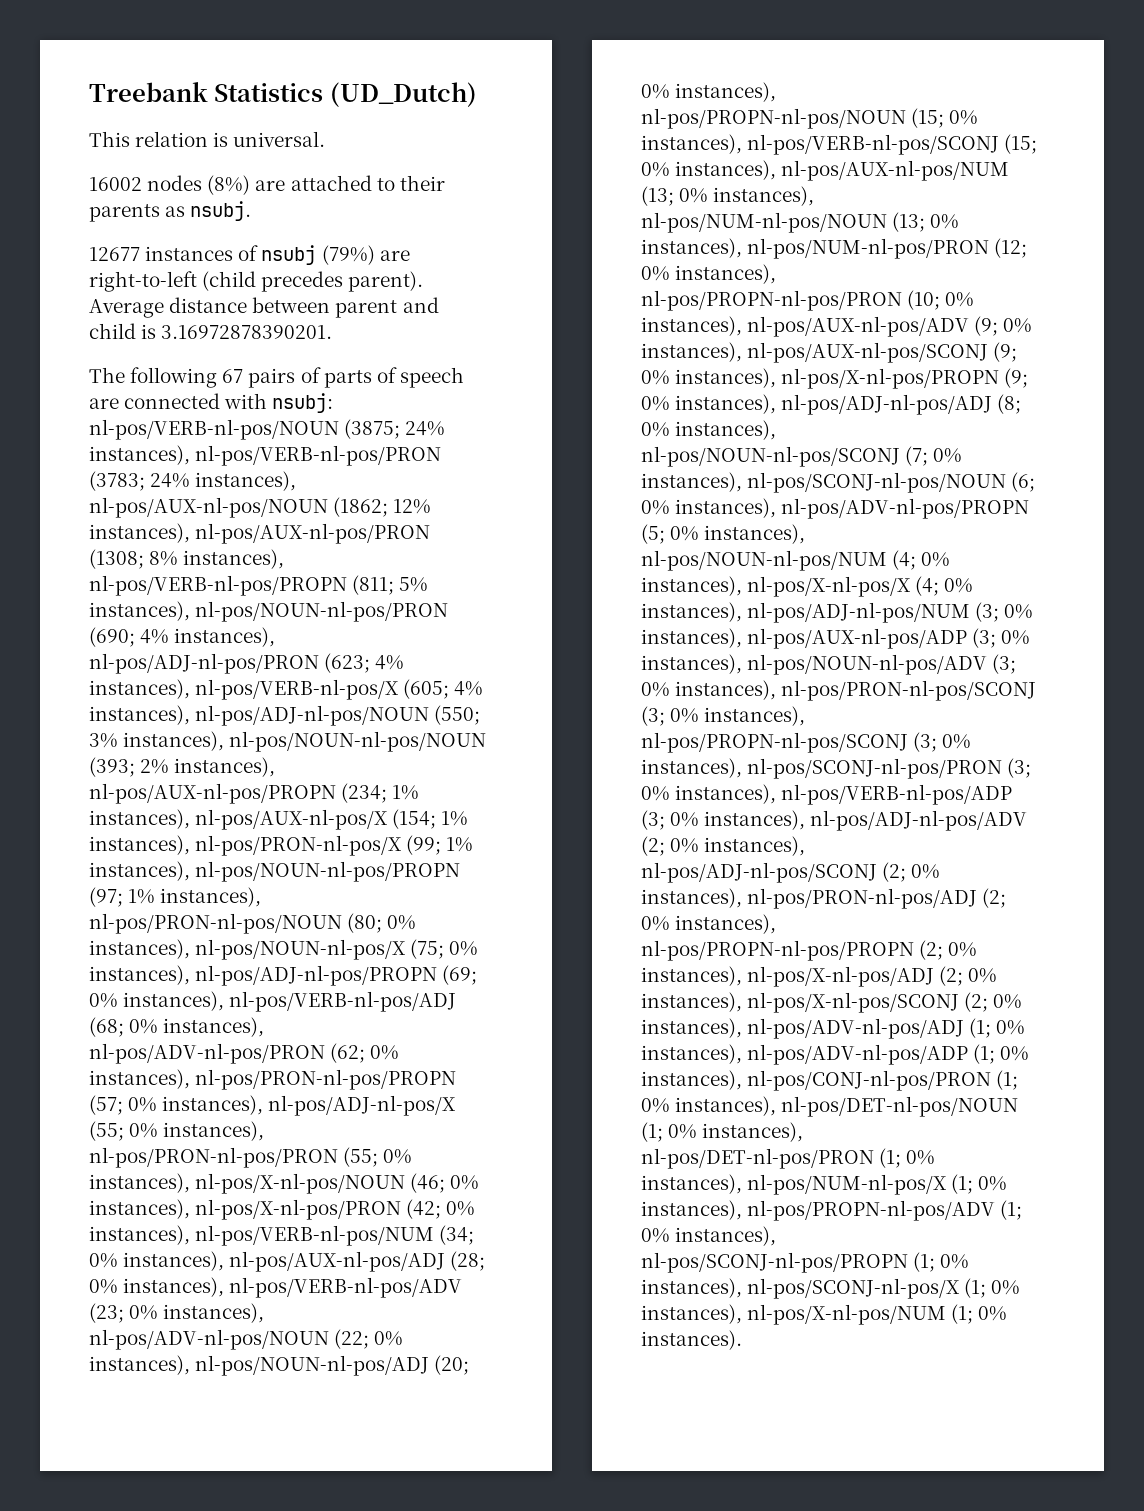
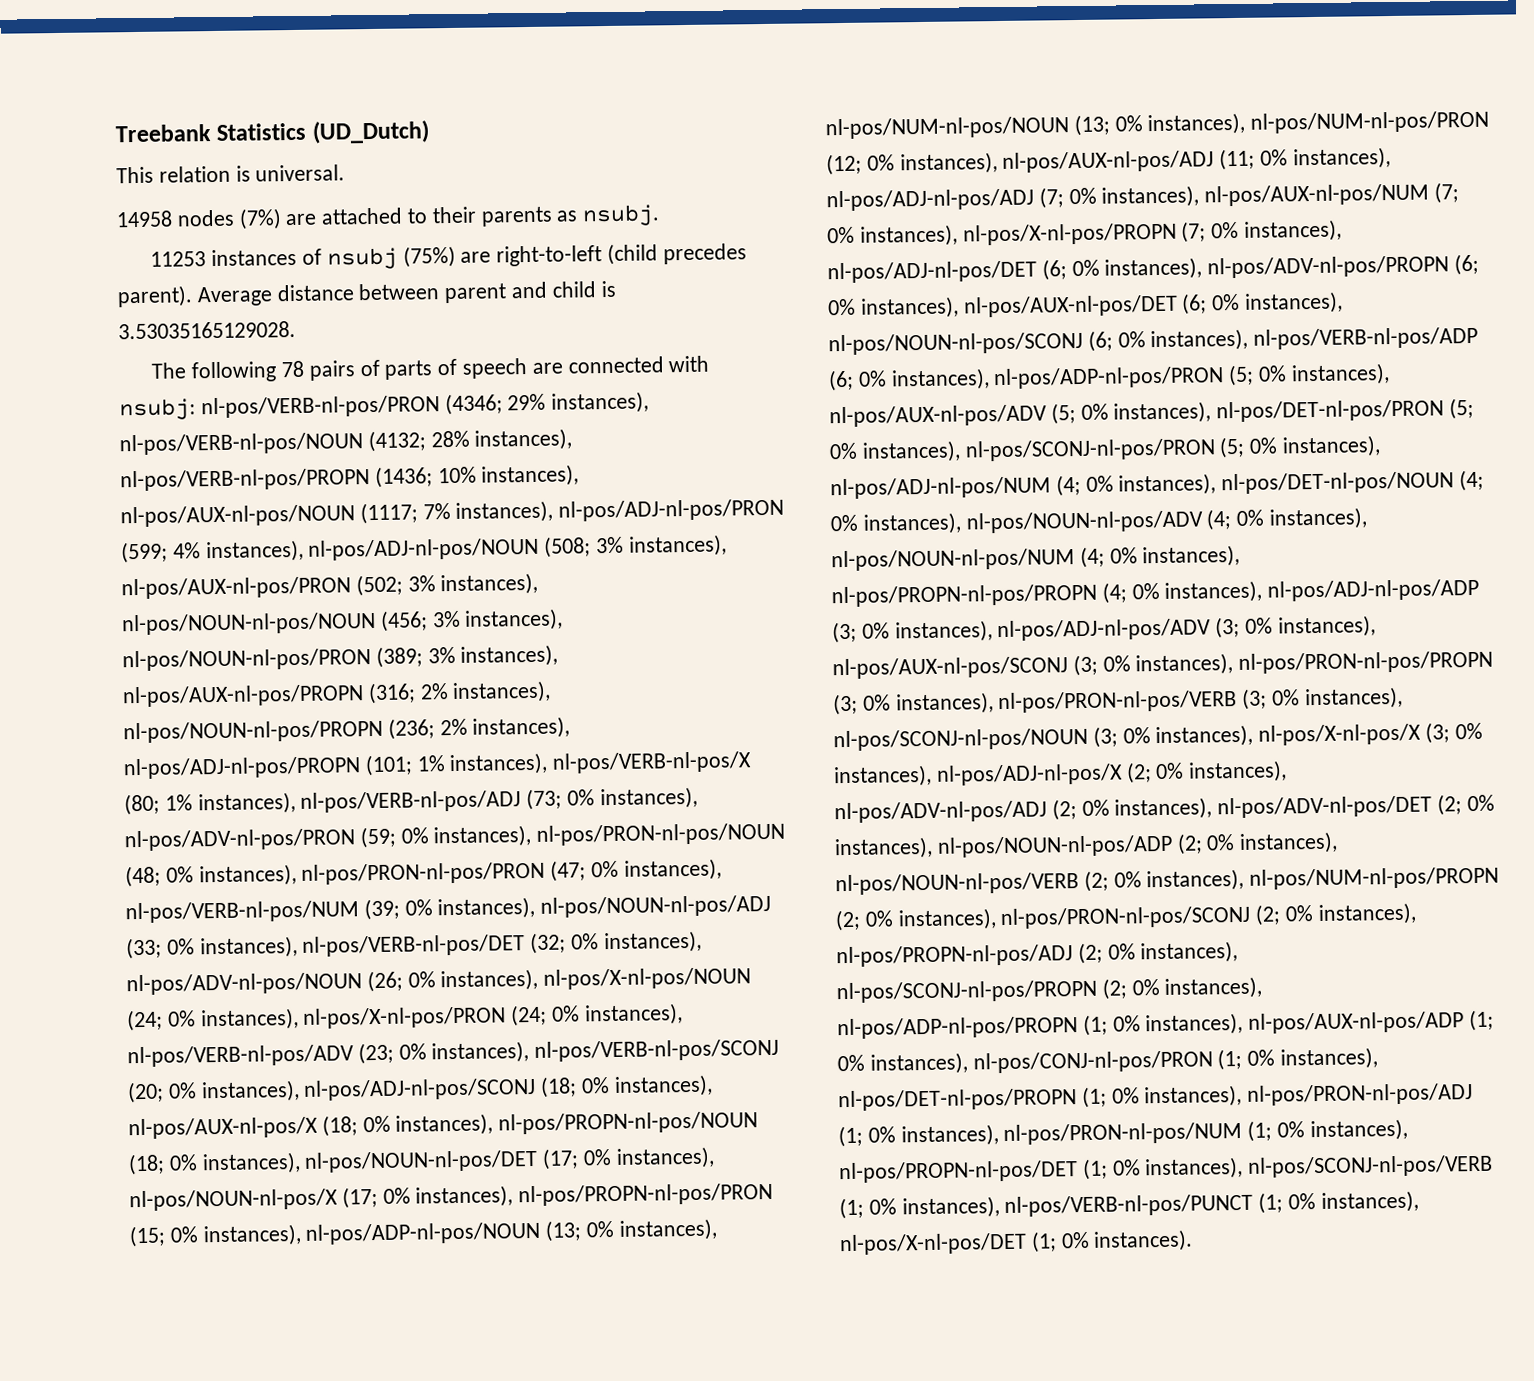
[89,175,251,195] 16002 nodes (8%) -> [116,208,282,230] 14958 nodes (7%)
[89,247,140,261] 12677 -> [150,251,207,267] 11253
[321,245,375,265] (79%) -> [402,245,456,268] (75%)
[161,325,333,339] 3.16972878390201. -> [118,320,296,340] 3.53035165129028.
[222,369,244,383] 67 -> [280,360,304,378] 78
[89,419,446,440] [89,445,442,466] [89,471,297,491] [89,497,432,518] [89,523,431,544] [89,549,285,569] [89,575,429,596] [89,601,449,622] [89,627,276,647] [89,653,405,674] [89,679,484,700] [89,705,481,726] [89,731,487,752] [89,757,276,777] [89,783,420,804] [89,809,469,830] [89,835,474,856] [89,861,461,882] [89,887,262,907] [89,913,417,934] [89,939,479,960] [89,965,478,986] [89,991,457,1012] [89,1017,124,1037] nl-pos/VERB-nl-pos/NOUN (3875; 24% instances), nl-pos/VERB-nl-pos/PRON (3783; 24% instances), nl-pos/AUX-nl-pos/NOUN (1862; 12% instances), nl-pos/AUX-nl-pos/PRON (1308; 8% instances), nl-pos/VERB-nl-pos/PROPN (811; 5% instances), nl-pos/NOUN-nl-pos/PRON (690; 4% instances), nl-pos/ADJ-nl-pos/PRON (623; 4% instances), nl-pos/VERB-nl-pos/X (605; 4% instances), nl-pos/ADJ-nl-pos/NOUN (550; 3% instances), nl-pos/NOUN-nl-pos/NOUN (393; 2% instances), nl-pos/AUX-nl-pos/PROPN (234; 1% instances), nl-pos/AUX-nl-pos/X (154; 1% instances), nl-pos/PRON-nl-pos/X (99; 1% instances), nl-pos/NOUN-nl-pos/PROPN (97; 1% instances), nl-pos/PRON-nl-pos/NOUN (80; 0% instances), nl-pos/NOUN-nl-pos/X (75; 0% instances), nl-pos/ADJ-nl-pos/PROPN (69; 0% instances), nl-pos/VERB-nl-pos/ADJ (68; -> [200,391,650,419] [119,428,573,456] [120,464,580,492] [120,498,785,528] [121,534,727,564] [121,572,539,600] [121,608,564,636] [122,644,559,672] [122,680,552,708] [123,716,571,744] [123,751,753,780] [124,788,563,816] nl-pos/VERB-nl-pos/PRON (4346; 29% instances), nl-pos/VERB-nl-pos/NOUN (4132; 28% instances), nl-pos/VERB-nl-pos/PROPN (1436; 10% instances), nl-pos/AUX-nl-pos/NOUN (1117; 7% instances), nl-pos/ADJ-nl-pos/PRON (599; 4% instances), nl-pos/ADJ-nl-pos/NOUN (508; 3% instances), nl-pos/AUX-nl-pos/PRON (502; 3% instances), nl-pos/NOUN-nl-pos/NOUN (456; 3% instances), nl-pos/NOUN-nl-pos/PRON (389; 3% instances), nl-pos/AUX-nl-pos/PROPN (316; 2% instances), nl-pos/NOUN-nl-pos/PROPN (236; 2% instances), nl-pos/ADJ-nl-pos/PROPN (101; 1% instances), nl-pos/VERB-nl-pos/X (80; 1% instances), nl-pos/VERB-nl-pos/ADJ (73;
[330,1043,400,1063] [89,1069,457,1090] [89,1095,456,1116] [89,1121,265,1141] [89,1147,379,1168] (62; 0% instances), nl-pos/PRON-nl-pos/PROPN (57; 0% instances), nl-pos/ADJ-nl-pos/X (55; 0% instances), nl-pos/PRON-nl-pos/PRON (55; -> [359,822,786,849] [125,858,722,888] [125,894,772,924] [126,930,702,960] [126,970,403,996] (59; 0% instances), nl-pos/PRON-nl-pos/NOUN (48; 0% instances), nl-pos/PRON-nl-pos/PRON (47; 0% instances), nl-pos/VERB-nl-pos/NUM (39; 0% instances), nl-pos/NOUN-nl-pos/ADJ (33; 0% instances), nl-pos/VERB-nl-pos/DET (32; 0% instances), nl-pos/ADV-nl-pos/NOUN (26;
[410,1173,446,1193] (46; -> [127,1009,163,1032] (24;
[406,1199,476,1219] [89,1225,475,1246] [89,1251,486,1272] (42; 0% instances), nl-pos/VERB-nl-pos/NUM (34; 0% instances), nl-pos/AUX-nl-pos/ADJ (28; -> [510,1004,548,1027] (24;
[89,1329,404,1350] [89,1355,470,1376] [641,82,777,102] [641,108,979,129] [641,134,1038,155] [641,160,1010,181] nl-pos/ADV-nl-pos/NOUN (22; 0% instances), nl-pos/NOUN-nl-pos/ADJ (20; 0% instances), nl-pos/PROPN-nl-pos/NOUN (15; 0% instances), nl-pos/VERB-nl-pos/SCONJ (15; 0% instances), nl-pos/AUX-nl-pos/NUM -> [534,1038,780,1062] [127,1074,713,1104] [128,1111,759,1140] [128,1146,715,1176] [129,1182,774,1212] [129,1221,542,1248] nl-pos/VERB-nl-pos/SCONJ (20; 0% instances), nl-pos/ADJ-nl-pos/SCONJ (18; 0% instances), nl-pos/AUX-nl-pos/X (18; 0% instances), nl-pos/PROPN-nl-pos/NOUN (18; 0% instances), nl-pos/NOUN-nl-pos/DET (17; 0% instances), nl-pos/NOUN-nl-pos/X (17; 0% instances), nl-pos/PROPN-nl-pos/PRON (15; 0% instances), nl-pos/ADP-nl-pos/NOUN
[641,290,975,311] [641,316,1033,337] [641,342,1018,363] [641,368,1029,389] [641,394,1022,415] [641,420,777,440] [641,446,963,467] [641,472,1007,493] nl-pos/PROPN-nl-pos/PRON (10; 0% instances), nl-pos/AUX-nl-pos/ADV (9; 0% instances), nl-pos/AUX-nl-pos/SCONJ (9; 0% instances), nl-pos/X-nl-pos/PROPN (9; 0% instances), nl-pos/ADJ-nl-pos/ADJ (8; 0% instances), nl-pos/NOUN-nl-pos/SCONJ (7; 0% instances), nl-pos/SCONJ-nl-pos/NOUN -> [1002,147,1391,173] [826,182,1460,212] [827,219,1343,247] [827,260,1037,284] nl-pos/AUX-nl-pos/ADJ (11; 0% instances), nl-pos/ADJ-nl-pos/ADJ (7; 0% instances), nl-pos/AUX-nl-pos/NUM (7; 0% instances), nl-pos/X-nl-pos/PROPN (7; 0% instances), nl-pos/ADJ-nl-pos/DET
[641,524,665,544] (5; -> [1454,253,1480,276] [828,291,1344,319] [828,326,1479,356] [828,363,1390,392] [829,397,1475,428] [829,435,1382,463] [830,469,1485,500] [830,509,1232,535] (6; 0% instances), nl-pos/AUX-nl-pos/DET (6; 0% instances), nl-pos/NOUN-nl-pos/SCONJ (6; 0% instances), nl-pos/VERB-nl-pos/ADP (6; 0% instances), nl-pos/ADP-nl-pos/PRON (5; 0% instances), nl-pos/AUX-nl-pos/ADV (5; 0% instances), nl-pos/DET-nl-pos/PRON (5; 0% instances), nl-pos/SCONJ-nl-pos/PRON (5; 0% instances), nl-pos/ADJ-nl-pos/NUM (4; 0% instances), nl-pos/DET-nl-pos/NOUN (4; 0% instances), nl-pos/NOUN-nl-pos/ADV (4;
[747,576,974,597] [641,602,1034,623] [641,628,1031,649] [641,654,1017,675] [641,680,1037,701] [641,706,806,726] [641,732,972,753] [641,758,1032,779] [641,784,1013,805] nl-pos/X-nl-pos/X (4; 0% instances), nl-pos/ADJ-nl-pos/NUM (3; 0% instances), nl-pos/AUX-nl-pos/ADP (3; 0% instances), nl-pos/NOUN-nl-pos/ADV (3; 0% instances), nl-pos/PRON-nl-pos/SCONJ (3; 0% instances), nl-pos/PROPN-nl-pos/SCONJ (3; 0% instances), nl-pos/SCONJ-nl-pos/PRON (3; 0% instances), nl-pos/VERB-nl-pos/ADP -> [831,578,1480,608] nl-pos/PROPN-nl-pos/PROPN (4; 0% instances), nl-pos/ADJ-nl-pos/ADP
[641,836,806,856] [641,862,941,883] [641,888,1007,909] [641,914,777,934] [641,940,978,961] [641,966,998,987] [641,992,1023,1013] [641,1018,1026,1039] [641,1044,969,1065] (2; 0% instances), nl-pos/ADJ-nl-pos/SCONJ (2; 0% instances), nl-pos/PRON-nl-pos/ADJ (2; 0% instances), nl-pos/PROPN-nl-pos/PROPN (2; 0% instances), nl-pos/X-nl-pos/ADJ (2; 0% instances), nl-pos/X-nl-pos/SCONJ (2; 0% instances), nl-pos/ADV-nl-pos/ADJ (1; 0% instances), nl-pos/ADV-nl-pos/ADP -> [1215,615,1376,639] [832,650,1494,680] [833,686,1403,716] [833,722,1483,752] [833,760,1288,788] [834,794,1495,824] [834,831,1339,860] [835,866,1500,896] [835,902,1417,932] [836,941,1239,968] [836,976,1263,1004] [837,1011,1465,1040] (3; 0% instances), nl-pos/AUX-nl-pos/SCONJ (3; 0% instances), nl-pos/PRON-nl-pos/PROPN (3; 0% instances), nl-pos/PRON-nl-pos/VERB (3; 0% instances), nl-pos/SCONJ-nl-pos/NOUN (3; 0% instances), nl-pos/X-nl-pos/X (3; 0% instances), nl-pos/ADJ-nl-pos/X (2; 0% instances), nl-pos/ADV-nl-pos/ADJ (2; 0% instances), nl-pos/ADV-nl-pos/DET (2; 0% instances), nl-pos/NOUN-nl-pos/ADP (2; 0% instances), nl-pos/NOUN-nl-pos/VERB (2; 0% instances), nl-pos/NUM-nl-pos/PROPN (2; 0% instances), nl-pos/PRON-nl-pos/SCONJ (2; 0% instances), nl-pos/PROPN-nl-pos/ADJ (2; 0% instances), nl-pos/SCONJ-nl-pos/PROPN (2; 0% instances), nl-pos/ADP-nl-pos/PROPN (1; 0% instances), nl-pos/AUX-nl-pos/ADP
[781,1096,1019,1117] [641,1122,804,1142] [641,1148,936,1169] [641,1174,1008,1195] [641,1200,1023,1221] [641,1226,777,1246] [641,1252,970,1273] [641,1278,1021,1299] [641,1304,947,1325] nl-pos/DET-nl-pos/NOUN (1; 0% instances), nl-pos/DET-nl-pos/PRON (1; 0% instances), nl-pos/NUM-nl-pos/X (1; 0% instances), nl-pos/PROPN-nl-pos/ADV (1; 0% instances), nl-pos/SCONJ-nl-pos/PROPN (1; 0% instances), nl-pos/SCONJ-nl-pos/X (1; 0% instances), nl-pos/X-nl-pos/NUM -> [838,1083,1474,1112] [838,1118,1408,1148] [839,1154,1494,1184] [839,1190,1419,1220] [839,1232,1027,1256] nl-pos/DET-nl-pos/PROPN (1; 0% instances), nl-pos/PRON-nl-pos/ADJ (1; 0% instances), nl-pos/PRON-nl-pos/NUM (1; 0% instances), nl-pos/PROPN-nl-pos/DET (1; 0% instances), nl-pos/SCONJ-nl-pos/VERB (1; 0% instances), nl-pos/VERB-nl-pos/PUNCT (1; 0% instances), nl-pos/X-nl-pos/DET

